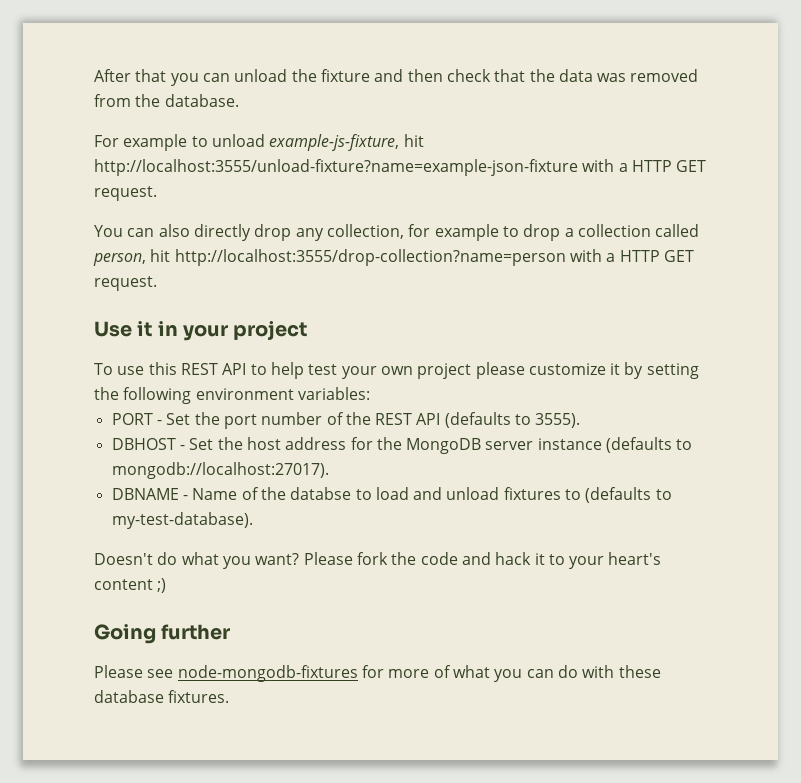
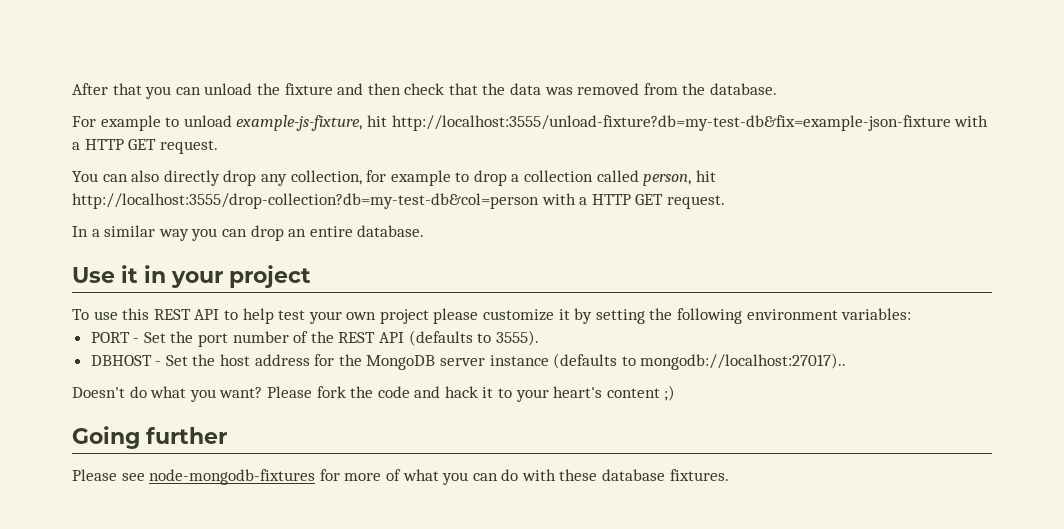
[94,159,578,176] http://localhost:3555/unload-fixture?name=example-json-fixture -> [391,115,951,131] http://localhost:3555/unload-fixture?db=my-test-db&fix=example-json-fixture
[174,249,694,266] [94,276,157,291] http://localhost:3555/drop-collection?name=person with a HTTP GET request. -> [72,193,725,209] [72,225,425,241] http://localhost:3555/drop-collection?db=my-test-db&col=person with a HTTP GET request. // In a similar way you can drop an entire database.
[111,462,329,479] [111,487,672,503] [111,512,253,529] mongodb://localhost:27017). // DBNAME - Name of the databse to load and unload fixtures to (defaults to my-test-database). -> [640,353,847,370] mongodb://localhost:27017)..

